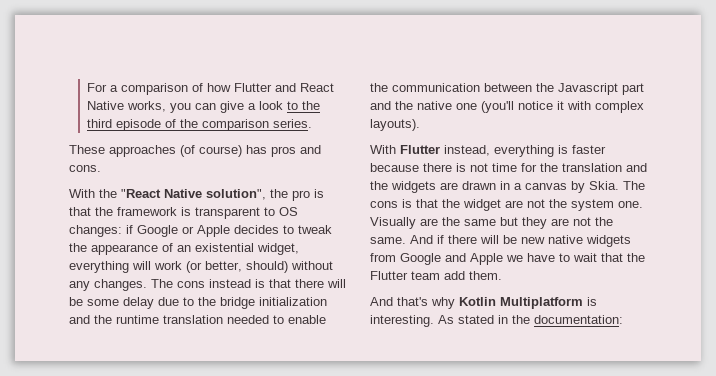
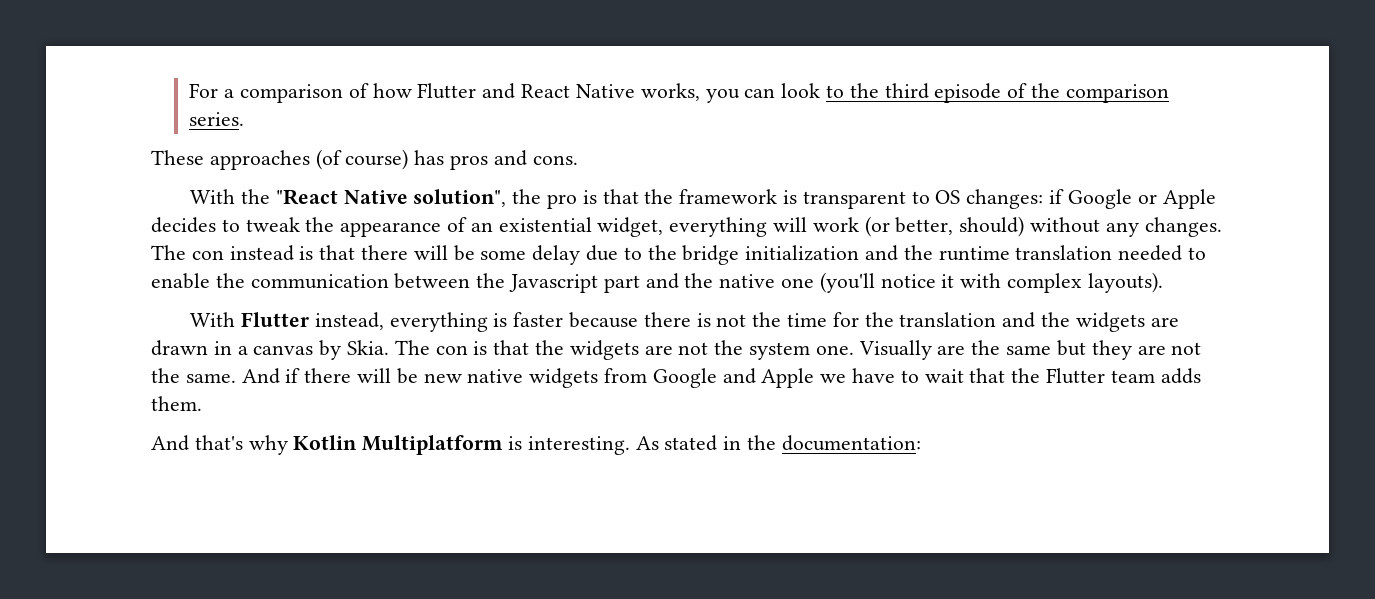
[220,101,257,113] give a -> (776, 93) none
[177,281,205,288] cons -> [191,250,224,260] con
(488, 167) none -> [752,312,782,327] the
[370,199,501,211] cons is that the widget -> [435,340,639,360] con is that the widgets
[444,271,465,280] add -> [1160,368,1201,384] adds

